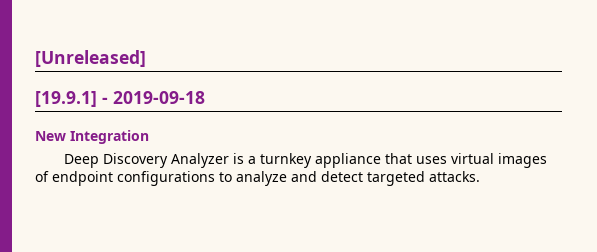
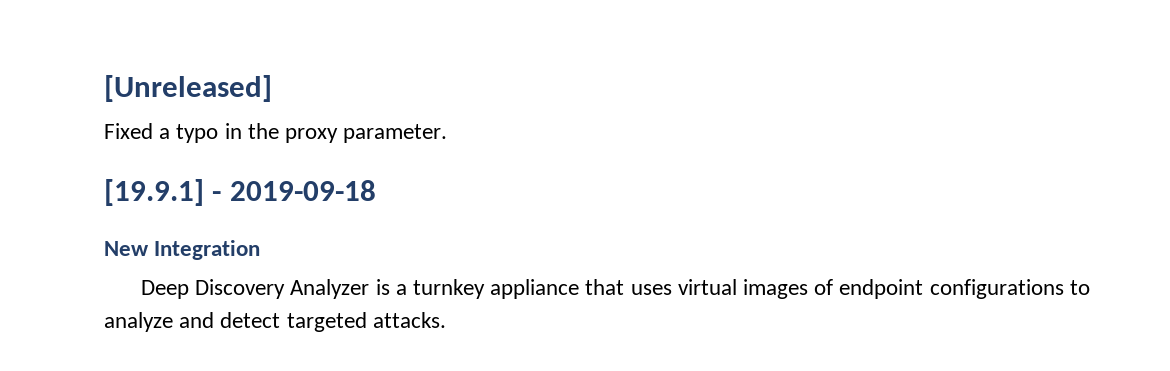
(146, 58) none -> [104,123,448,143] // Fixed a typo in the proxy parameter.

